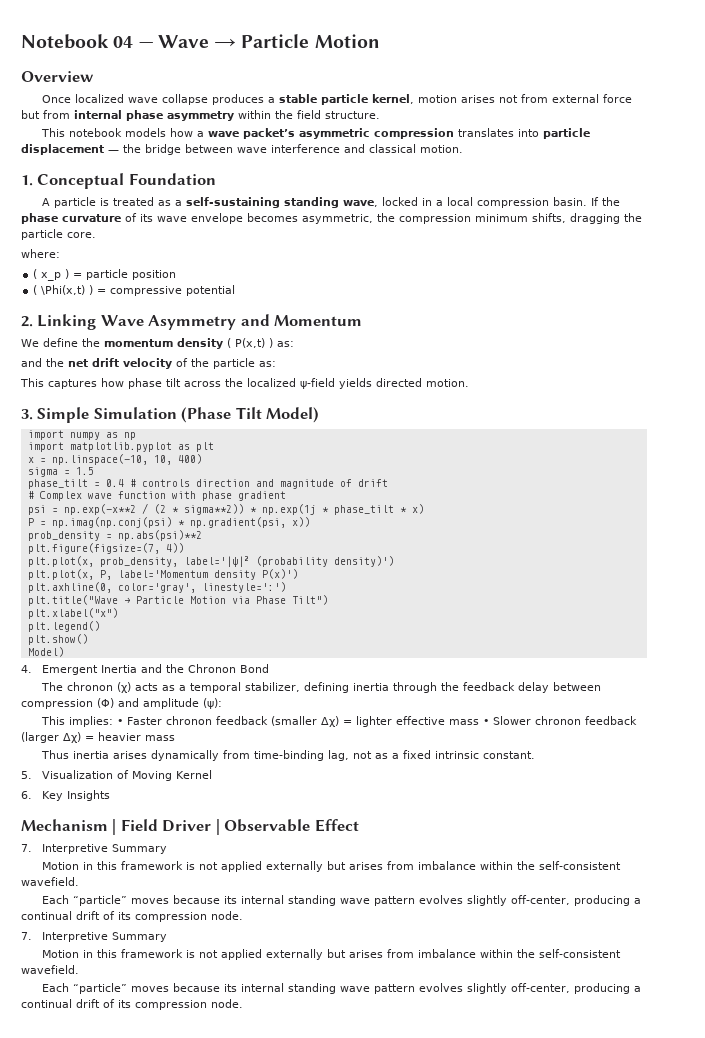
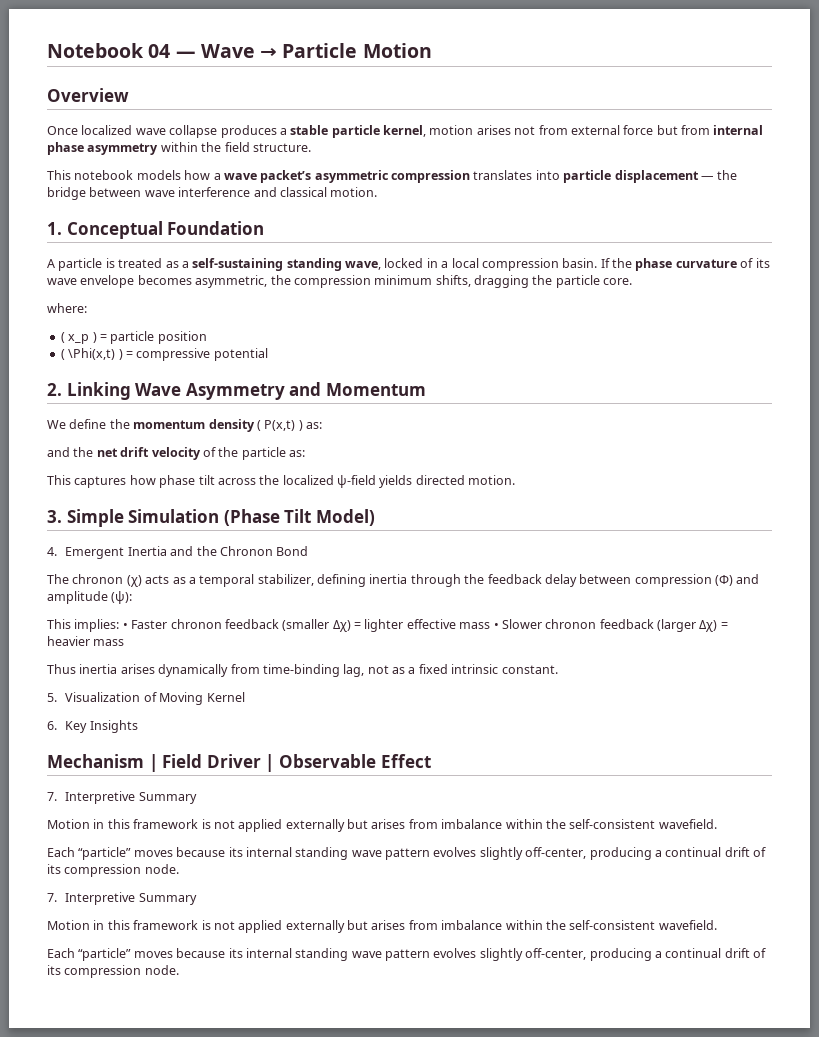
[27,430,136,440] [27,442,214,452] [27,454,202,465] [27,467,94,477] [27,479,388,489] [27,491,286,501] [27,503,424,515] [27,517,310,528] [27,530,202,541] [27,543,184,554] [27,556,394,567] [27,569,298,580] [27,582,286,593] [27,595,328,606] [27,608,118,619] [27,621,100,632] [27,634,88,645] [27,647,64,657] // import numpy as np // import matplotlib.pyplot as plt // x = np.linspace(-10, 10, 400) // sigma = 1.5 // phase_tilt = 0.4 # controls direction and magnitude of drift // # Complex wave function with phase gradient // psi = np.exp(-x**2 / (2 * sigma**2)) * np.exp(1j * phase_tilt * x) // P = np.imag(np.conj(psi) * np.gradient(psi, x)) // prob_density = np.abs(psi)**2 // plt.figure(figsize=(7, 4)) // plt.plot(x, prob_density, label='|ψ|² (probability density)') // plt.plot(x, P, label='Momentum density P(x)') // plt.axhline(0, color='gray', linestyle=':') // plt.title("Wave → Particle Motion via Phase Tilt") // plt.xlabel("x") // plt.legend() // plt.show() // Model) -> (375, 517) none

